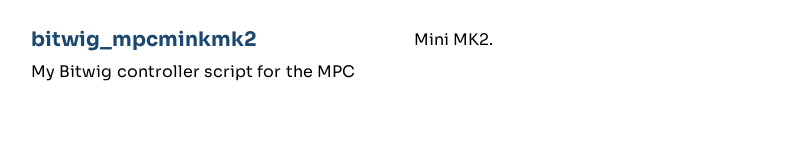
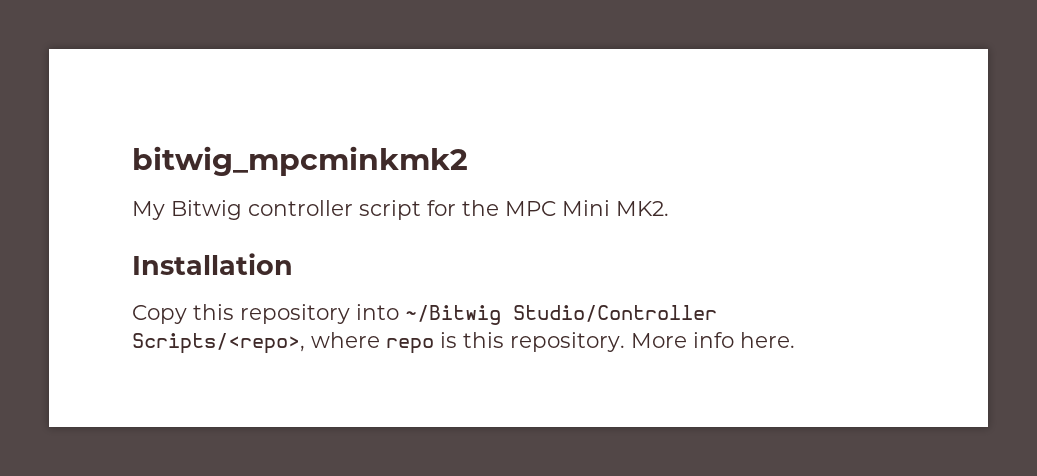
(494, 39) none -> [132,253,293,275] [132,304,717,325] [132,332,795,354] // Installation // Copy this repository into ~/Bitwig Studio/Controller Scripts/<repo>, where repo is this repository. More info here.

